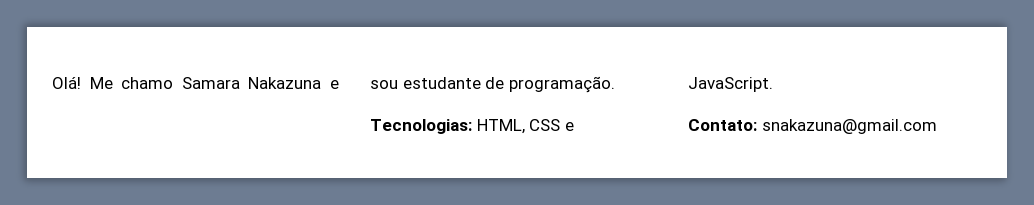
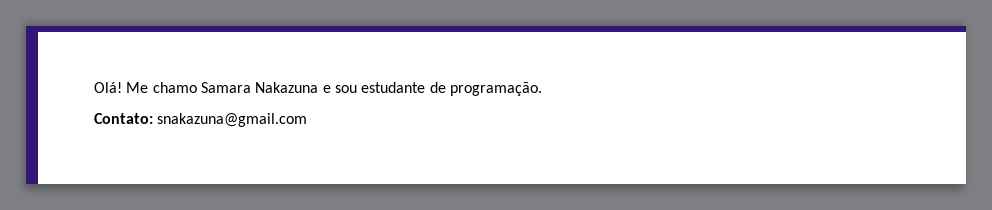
[370,119,574,134] [688,77,773,92] // Tecnologias: HTML, CSS e JavaScript. -> (542, 89) none

